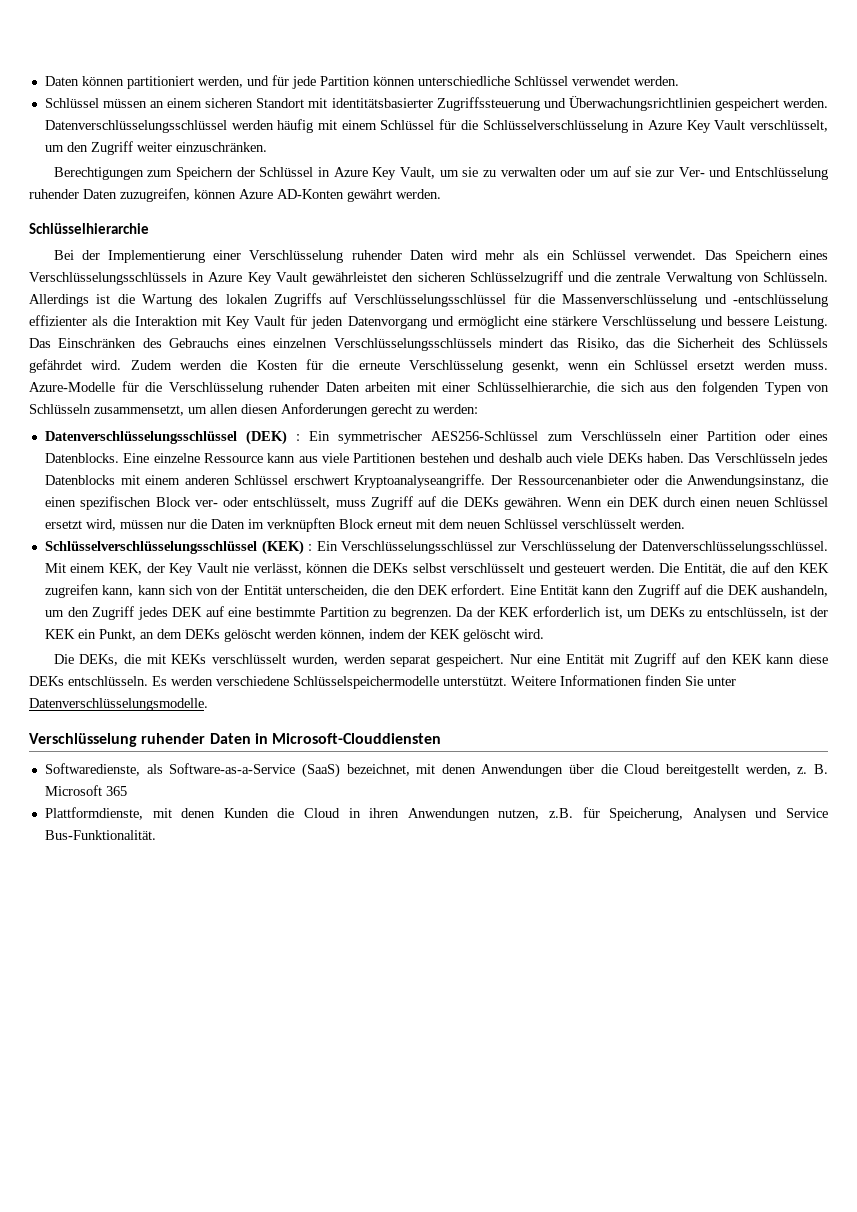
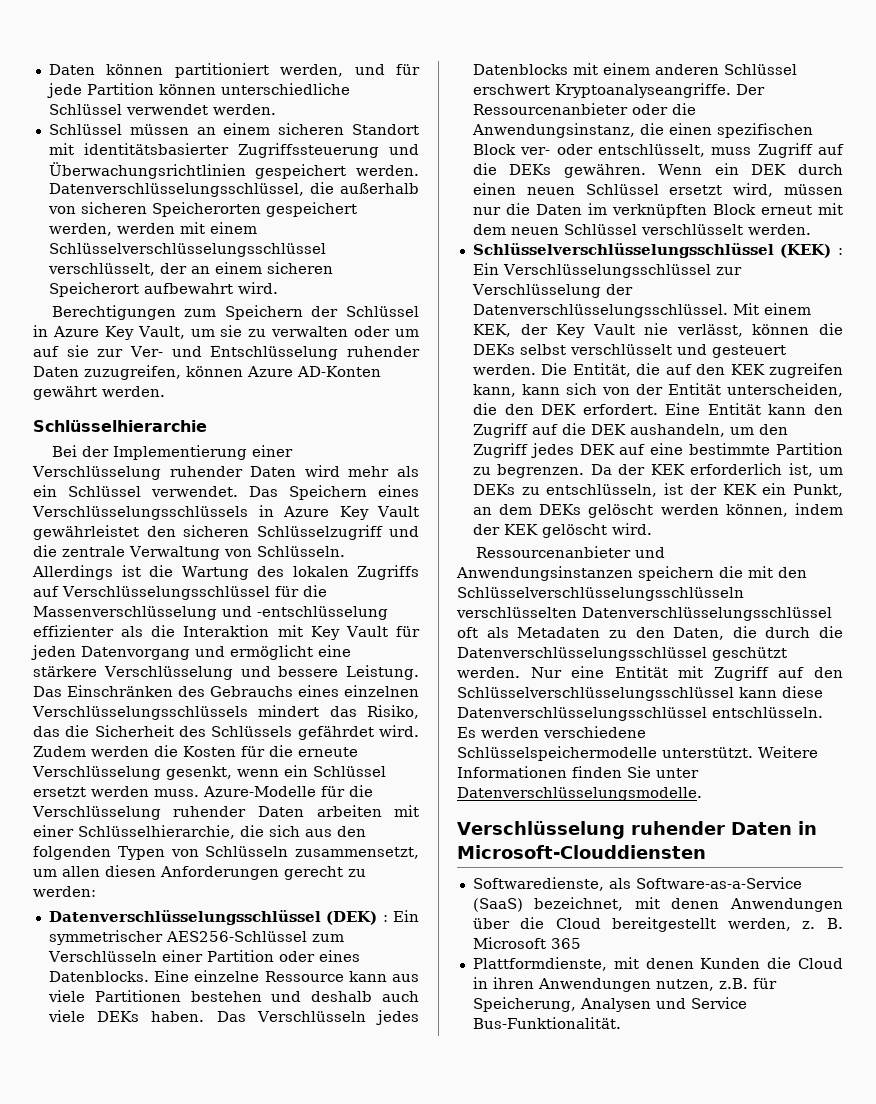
[44,119,828,133] [44,141,267,155] Datenverschlüsselungsschlüssel werden häufig mit einem Schlüssel für die Schlüsselverschlüsselung in Azure Key Vault verschlüsselt, um den Zugriff weiter einzuschränken. -> [48,182,419,197] [47,202,357,217] [48,222,257,236] [48,243,326,257] [47,262,333,276] [48,282,278,297] Datenverschlüsselungsschlüssel, die außerhalb von sicheren Speicherorten gespeichert werden, werden mit einem Schlüsselverschlüsselungsschlüssel verschlüsselt, der an einem sicheren Speicherort aufbewahrt wird.
[53,654,504,667] Die DEKs, die mit KEKs verschlüsselt wurden, werden separat gespeichert. -> [475,546,665,558] [456,566,807,581] [457,587,744,601] [456,607,832,621] [457,626,843,640] [457,647,787,661] [457,667,520,678] Ressourcenanbieter und Anwendungsinstanzen speichern die mit den Schlüsselverschlüsselungsschlüsseln verschlüsselten Datenverschlüsselungsschlüssel oft als Metadaten zu den Daten, die durch die Datenverschlüsselungsschlüssel geschützt werden.
[731,654,762,664] KEK -> [457,687,734,701] Schlüsselverschlüsselungsschlüssel
[29,676,64,686] DEKs -> [457,707,707,721] Datenverschlüsselungsschlüssel

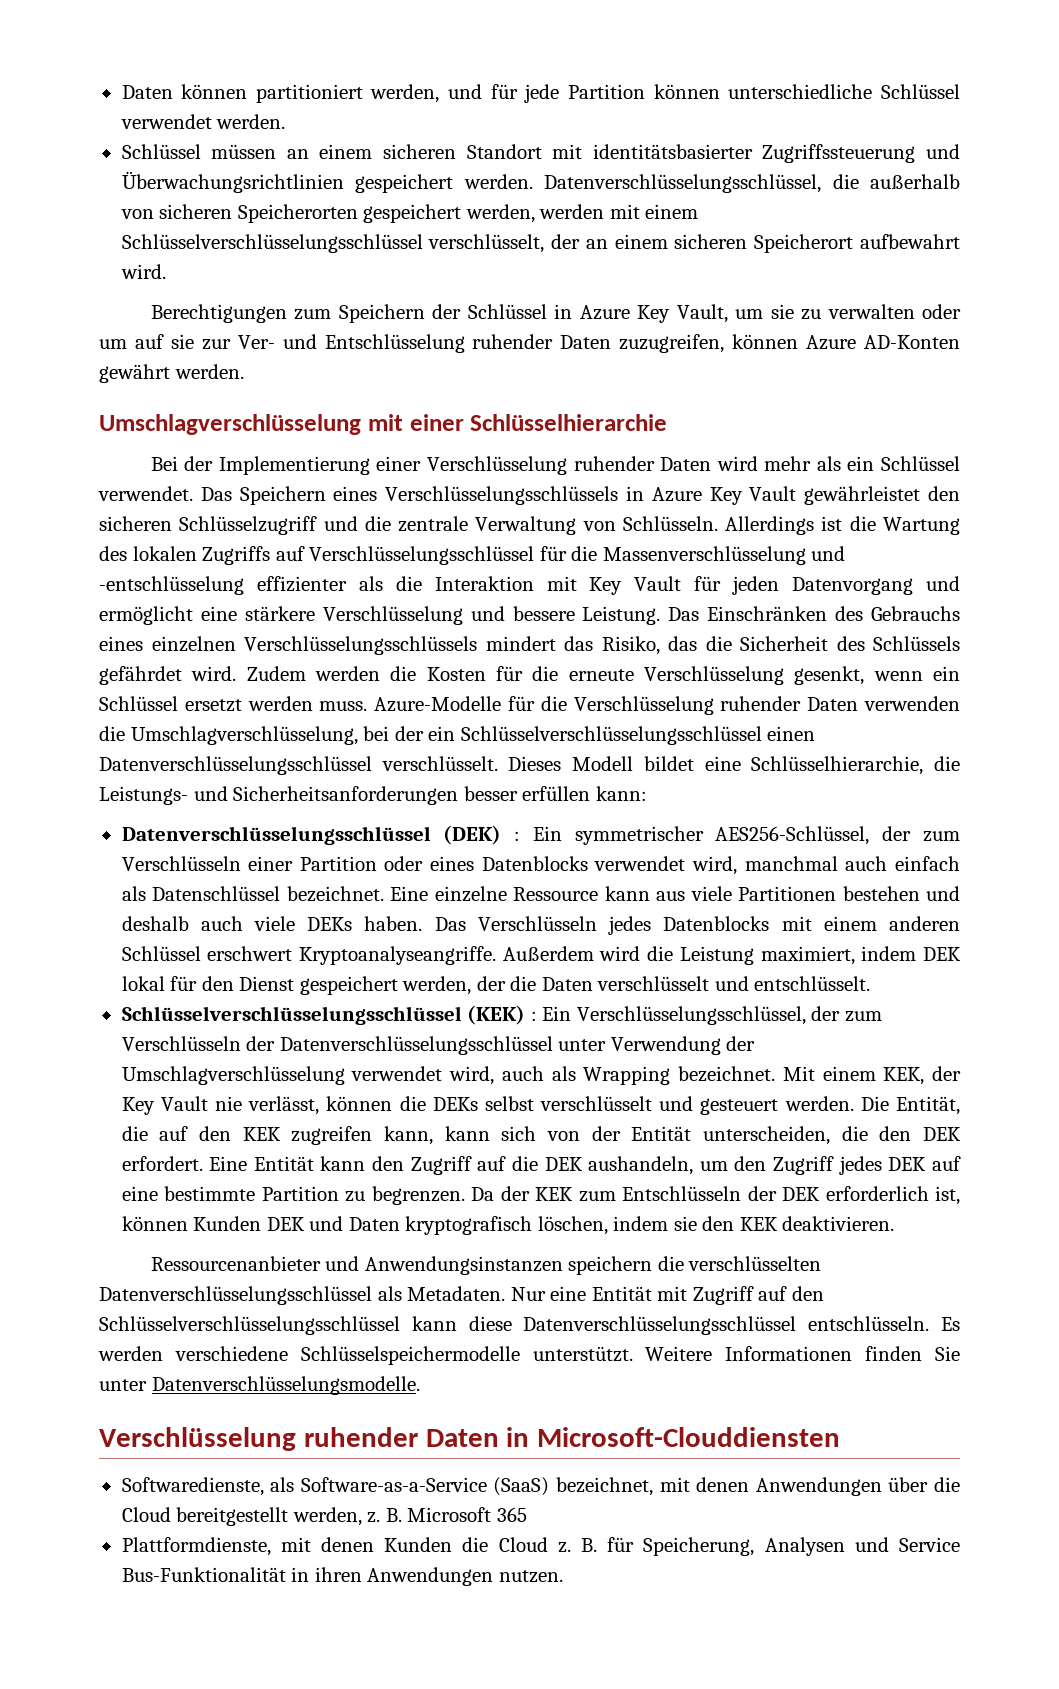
(165, 391) none -> [99,414,464,435] Umschlagverschlüsselung mit einer
[316,805,419,817] [33,825,366,839] [33,846,419,860] [33,865,366,880] [33,886,96,897] arbeiten mit einer Schlüsselhierarchie, die sich aus den folgenden Typen von Schlüsseln zusammensetzt, um allen diesen Anforderungen gerecht zu werden: -> [864,696,960,711] [99,726,816,745] [99,756,960,775] [99,786,647,805] verwenden die Umschlagverschlüsselung, bei der ein Schlüsselverschlüsselungsschlüssel einen Datenverschlüsselungsschlüssel verschlüsselt. Dieses Modell bildet eine Schlüsselhierarchie, die Leistungs- und Sicherheitsanforderungen besser erfüllen kann:
[165,931,307,942] AES256-Schlüssel -> [715,826,912,845] AES256-Schlüssel, der
[48,971,149,982] Datenblocks. -> [481,856,961,875] [121,886,384,902] Datenblocks verwendet wird, manchmal auch einfach als Datenschlüssel bezeichnet.
[735,84,765,95] [472,103,696,115] [471,123,813,138] [472,143,844,158] [472,163,843,178] [472,183,843,197] [472,203,843,218] [472,224,811,235] [472,243,843,258] [472,263,742,278] [471,284,633,298] [472,304,728,318] Der Ressourcenanbieter oder die Anwendungsinstanz, die einen spezifischen Block ver- oder entschlüsselt, muss Zugriff auf die DEKs gewähren. Wenn ein DEK durch einen neuen Schlüssel ersetzt wird, müssen nur die Daten im verknüpften Block erneut mit dem neuen Schlüssel verschlüsselt werden. // Schlüsselverschlüsselungsschlüssel (KEK) : Ein Verschlüsselungsschlüssel zur Verschlüsselung der Datenverschlüsselungsschlüssel. -> [502,946,962,965] [121,976,871,995] [121,1005,882,1025] [121,1036,756,1055] [121,1066,776,1085] Außerdem wird die Leistung maximiert, indem DEK lokal für den Dienst gespeichert werden, der die Daten verschlüsselt und entschlüsselt. // Schlüsselverschlüsselungsschlüssel (KEK) : Ein Verschlüsselungsschlüssel, der zum Verschlüsseln der Datenverschlüsselungsschlüssel unter Verwendung der Umschlagverschlüsselung verwendet wird, auch als Wrapping bezeichnet.
[690,463,843,477] [472,483,843,497] [472,503,843,518] [472,523,652,538] erforderlich ist, um DEKs zu entschlüsseln, ist der KEK ein Punkt, an dem DEKs gelöscht werden können, indem der KEK gelöscht wird. -> [578,1186,961,1205] [121,1216,895,1235] zum Entschlüsseln der DEK erforderlich ist, können Kunden DEK und Daten kryptografisch löschen, indem sie den KEK deaktivieren.
[748,566,807,578] [457,587,744,601] [456,607,832,621] [457,626,843,640] [457,647,787,661] [457,667,520,678] mit den Schlüsselverschlüsselungsschlüsseln verschlüsselten Datenverschlüsselungsschlüssel oft als Metadaten zu den Daten, die durch die Datenverschlüsselungsschlüssel geschützt werden. -> [688,1256,822,1271] [99,1286,506,1305] verschlüsselten Datenverschlüsselungsschlüssel als Metadaten.
[472,977,748,992] in ihren Anwendungen nutzen, z.B. -> [557,1538,597,1553] z. B.
[472,1017,621,1029] Bus-Funktionalität. -> [121,1567,563,1586] Bus-Funktionalität in ihren Anwendungen nutzen.

